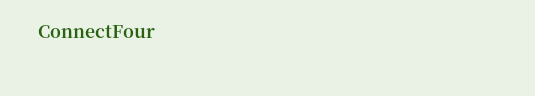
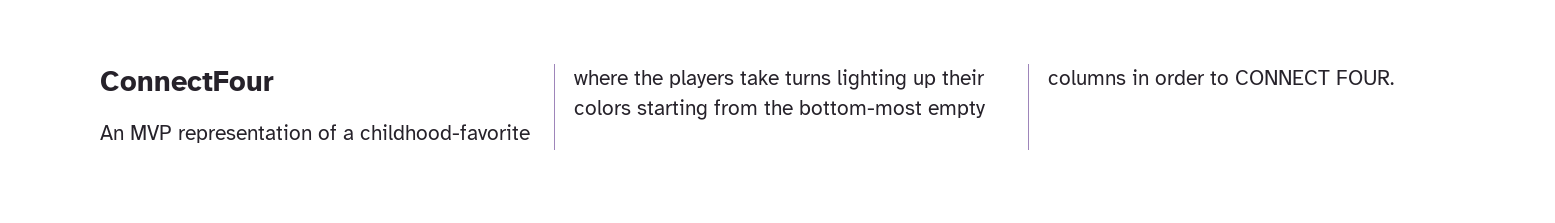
(155, 31) none -> [100,124,530,143] [574,69,985,90] [574,99,986,120] [1048,69,1394,85] // An MVP representation of a childhood-favorite where the players take turns lighting up their colors starting from the bottom-most empty columns in order to CONNECT FOUR.

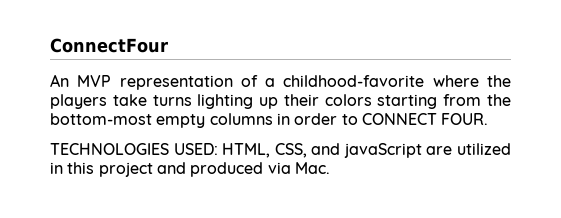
(1394, 77) none -> [50,143,511,158] [50,162,330,177] // TECHNOLOGIES USED: HTML, CSS, and javaScript are utilized in this project and produced via Mac.

